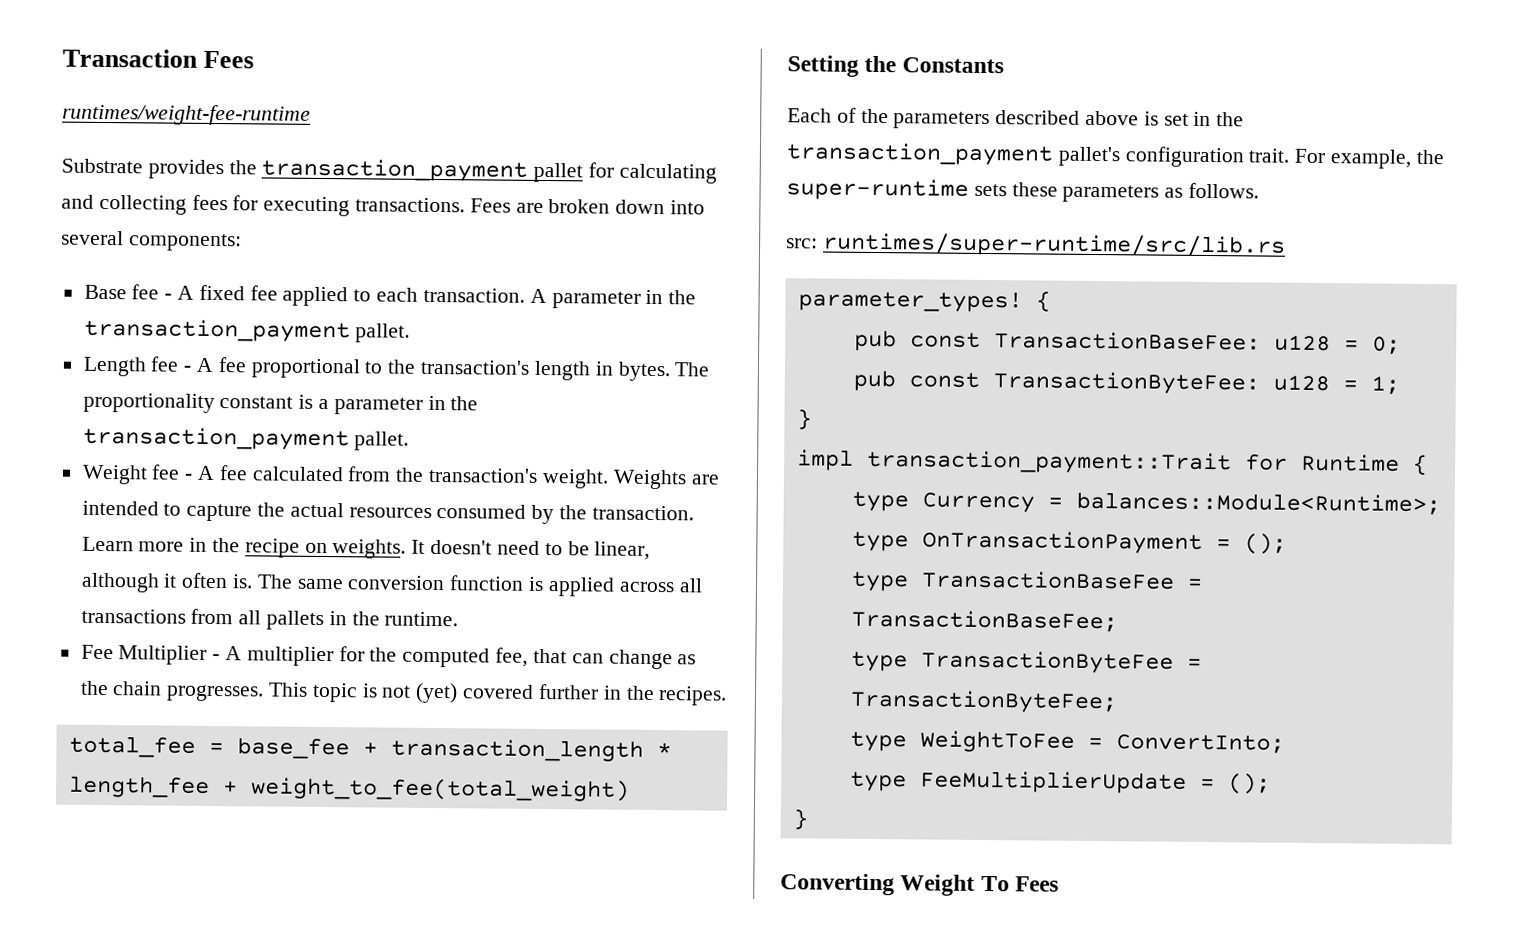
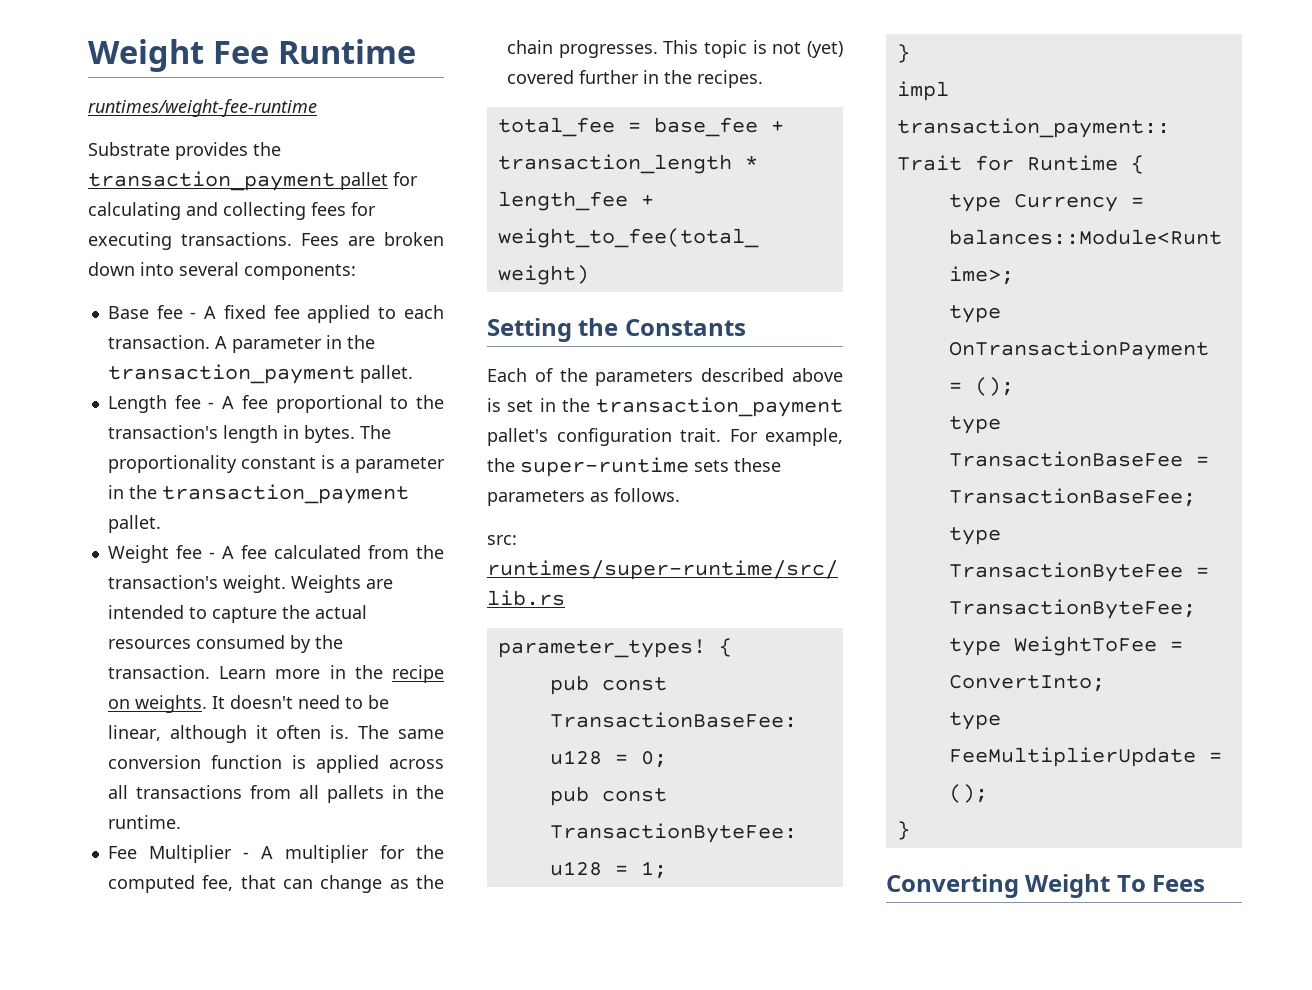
[62,48,255,69] Transaction Fees -> [88,39,416,72] Weight Fee Runtime

